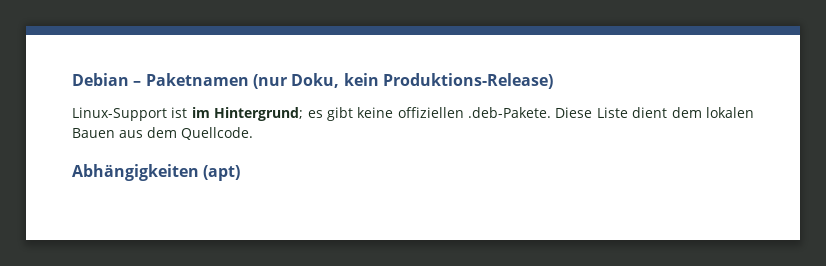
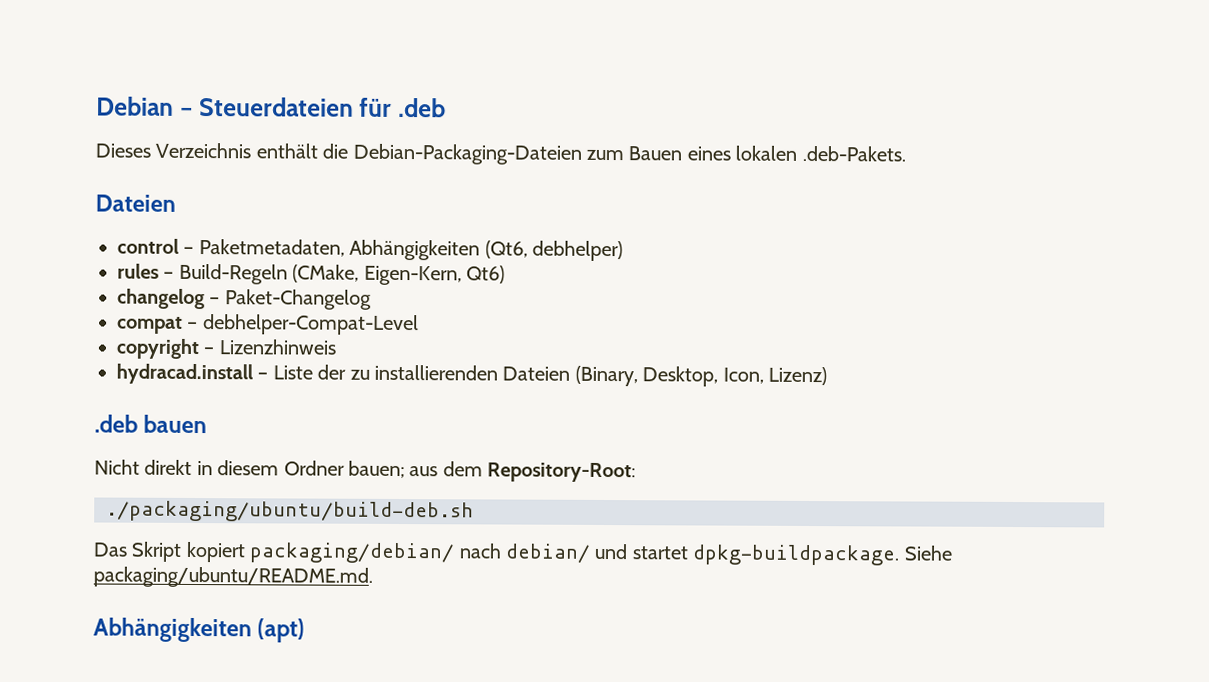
[145,73,553,89] [72,107,754,121] [72,127,253,140] Paketnamen (nur Doku, kein Produktions-Release) // Linux-Support ist im Hintergrund; es gibt keine offiziellen .deb-Pakete. Diese Liste dient dem lokalen Bauen aus dem Quellcode. -> [198,97,446,118] [95,142,906,165] [95,194,176,212] [117,238,623,262] [117,263,505,286] [117,288,372,310] [117,314,419,336] [116,338,337,360] [116,363,827,387] [94,414,208,434] [94,459,637,483] [106,500,474,523] [93,541,953,566] [93,566,373,588] Steuerdateien für .deb // Dieses Verzeichnis enthält die Debian-Packaging-Dateien zum Bauen eines lokalen .deb-Pakets. // Dateien // control – Paketmetadaten, Abhängigkeiten (Qt6, debhelper) // rules – Build-Regeln (CMake, Eigen-Kern, Qt6) // changelog – Paket-Changelog // compat – debhelper-Compat-Level // copyright – Lizenzhinweis // hydracad.install – Liste der zu installierenden Dateien (Binary, Desktop, Icon, Lizenz) // .deb bauen // Nicht direkt in diesem Ordner bauen; aus dem Repository-Root: // ./packaging/ubuntu/build-deb.sh // Das Skript kopiert packaging/debian/ nach debian/ und startet dpkg-buildpackage. Siehe packaging/ubuntu/README.md.

